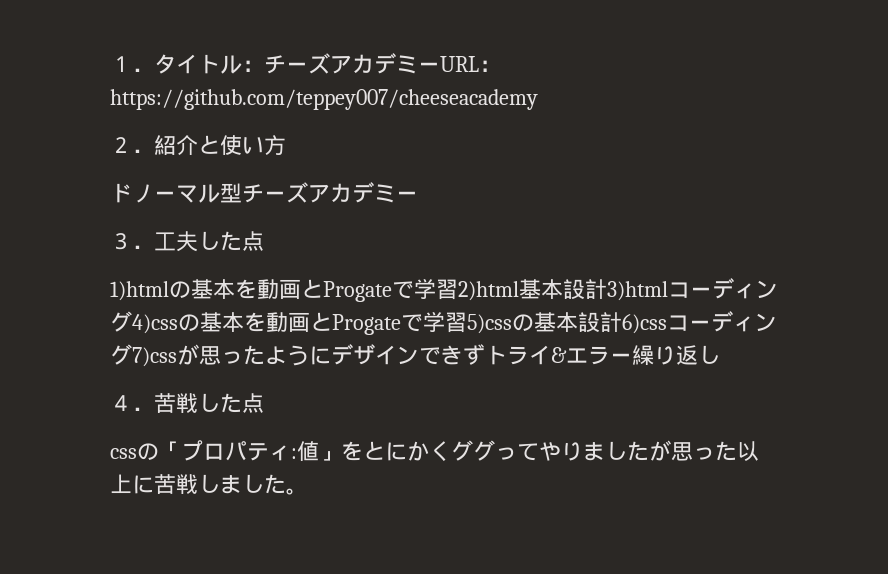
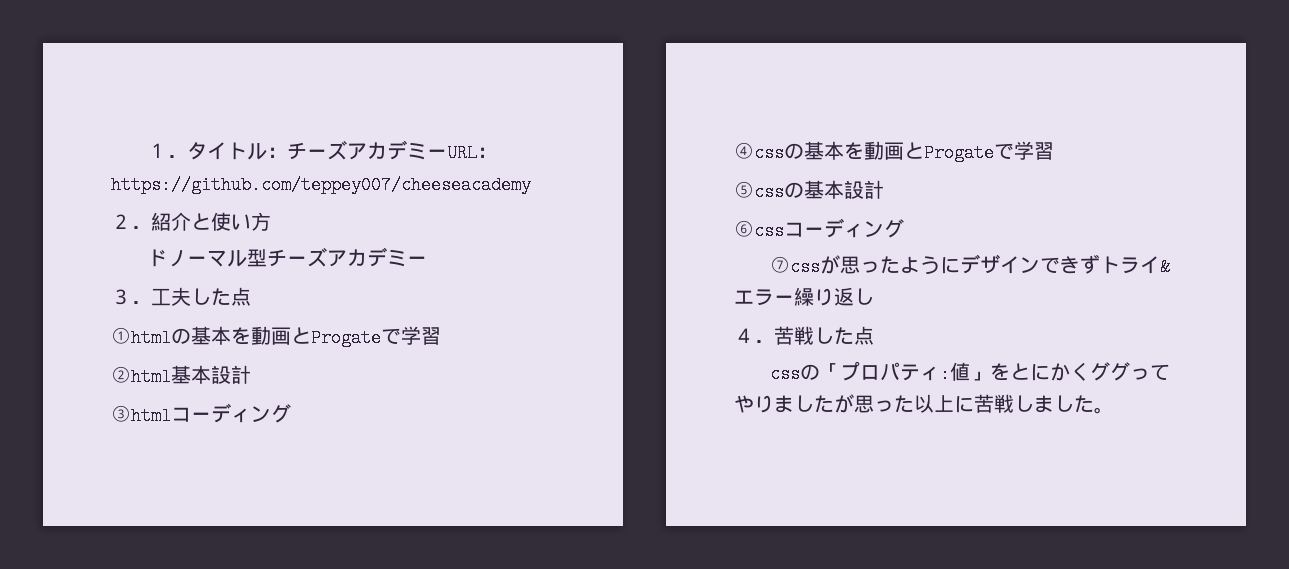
[110,278,778,302] [110,311,512,335] 1)htmlの基本を動画とProgateで学習2)html基本設計3)htmlコーディング4)cssの基本を動画とProgateで学習5)css -> [111,326,441,347] [111,365,251,386] [111,403,291,425] [734,141,1054,162] [734,181,784,201] ①htmlの基本を動画とProgateで学習 // ②html基本設計 // ③htmlコーディング // ④cssの基本を動画とProgateで学習 // ⑤css
[622,311,777,334] [110,344,177,367] 6)cssコーディング7)css -> [734,218,904,240] [769,256,820,276] // ⑥cssコーディング // ⑦css

